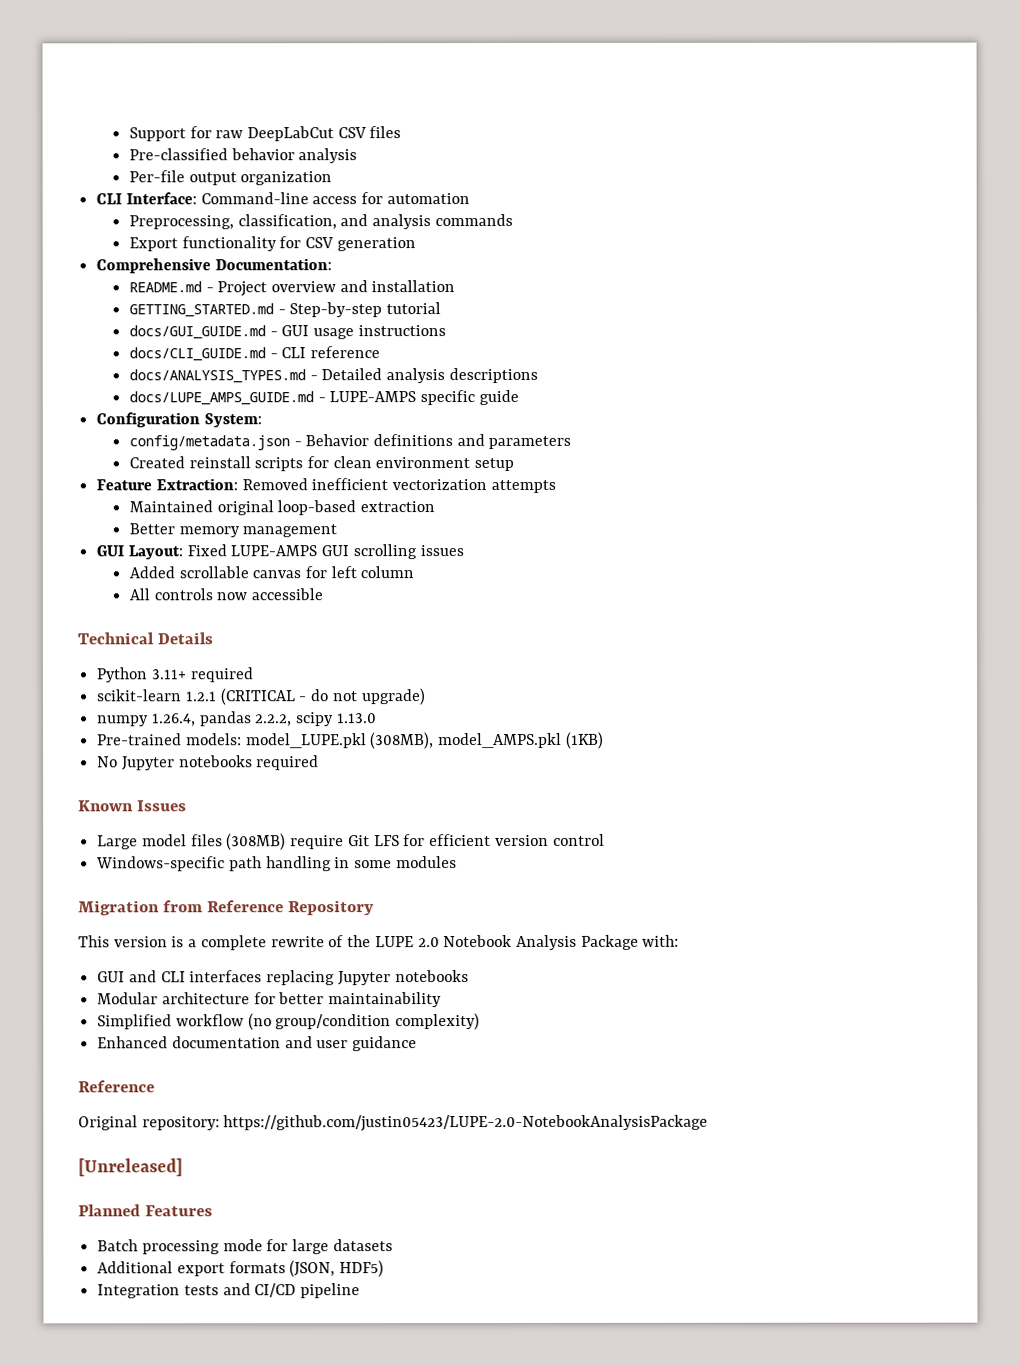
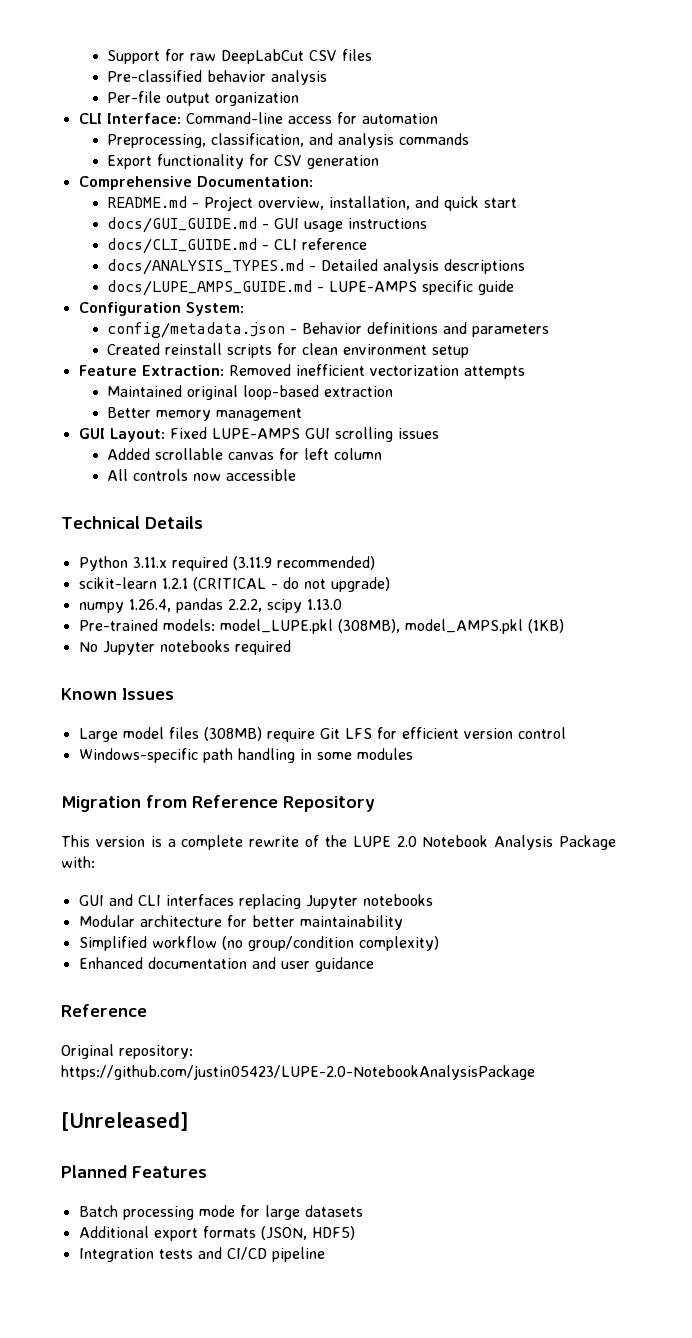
[270,280,456,293] [128,302,441,318] overview and installation // GETTING_STARTED.md - Step-by-step tutorial -> [258,196,518,211] overview, installation, and quick start
[150,667,253,683] 3.11+ required -> [132,556,375,571] 3.11.x required (3.11.9 recommended)

